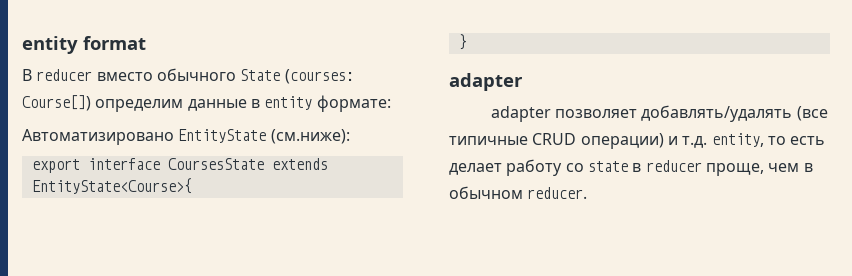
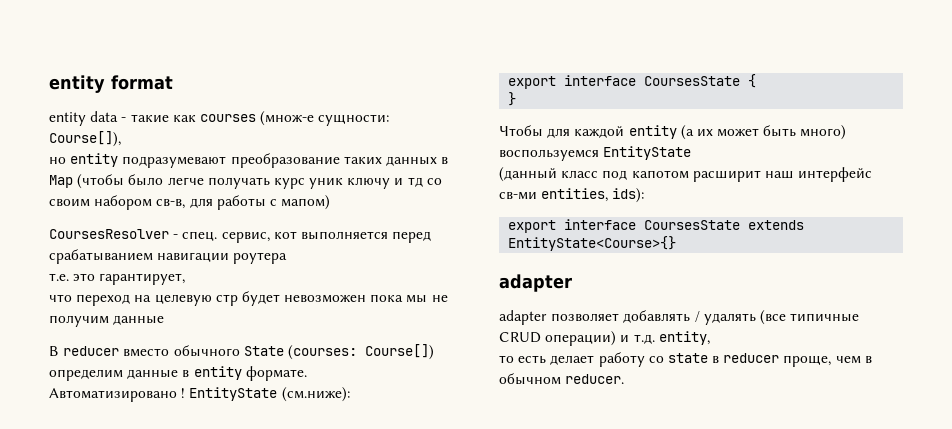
(146, 43) none -> [49,111,390,126] [49,131,121,147] [49,153,449,168] [49,174,442,189] [49,195,331,210] [49,229,432,243] [49,249,288,264] [49,273,186,285] [49,291,448,306] [49,315,165,327] // entity data - такие как courses (множ-е сущности: Course[]), // но entity подразумевают преобразование таких данных в Map (чтобы было легче получать курс уник ключу и тд со своим набором св-в, для работы с мапом) // CoursesResolver - спец. сервис, кот выполняется перед срабатыванием навигации роутера // т.е. это гарантирует, // что переход на целевую стр будет невозможен пока мы не получим данные
[316,95,391,112] формате: -> [245,366,307,381] формате.
(174, 137) none -> [181,388,186,398] !
[271,158,328,170] [31,178,192,194] extends EntityState<Course>{ -> [748,74,757,88] {
(467, 42) none -> [499,125,847,140] [499,146,692,161] [499,167,873,182] [499,188,645,203] [508,219,805,233] [508,236,677,251] // Чтобы для каждой entity (а их может быть много) воспользуемся EntityState // (данный класс под капотом расширит наш интерфейс св-ми entities, ids): // export interface CoursesState extends EntityState<Course>{}
[641,105,793,122] добавлять/удалять -> [623,310,756,325] добавлять / удалять
(764, 140) none -> (710, 338) //

